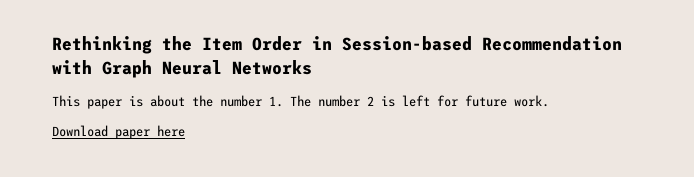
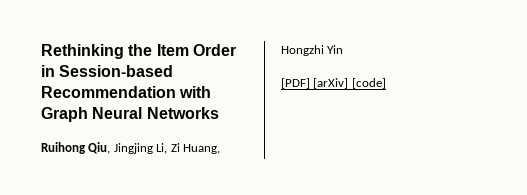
[52,95,549,109] [52,125,185,139] This paper is about the number 1. The number 2 is left for future work. // Download paper here -> [41,142,220,154] [281,45,344,56] [281,78,386,89] Ruihong Qiu, Jingjing Li, Zi Huang, Hongzhi Yin // [PDF] [arXiv] [code]

